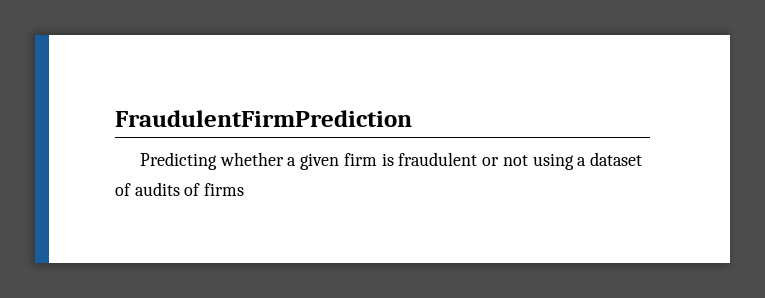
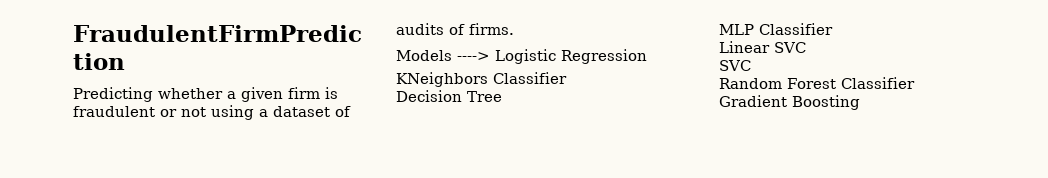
[204,183,245,196] firms -> [469,23,514,35] [396,49,647,64] [396,72,567,87] [396,90,502,102] [719,23,833,35] [719,41,806,53] [719,60,751,71] [719,77,915,89] [719,95,860,110] firms. // Models ----> Logistic Regression // KNeighbors Classifier // Decision Tree // MLP Classifier // Linear SVC // SVC // Random Forest Classifier // Gradient Boosting

